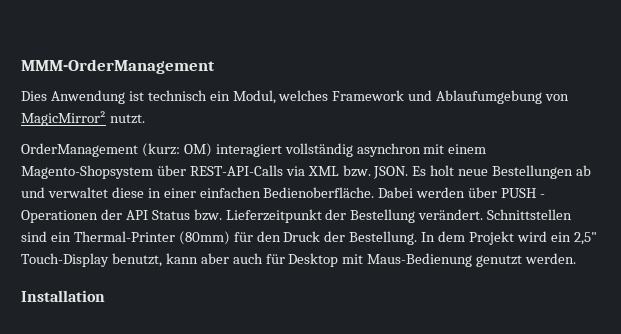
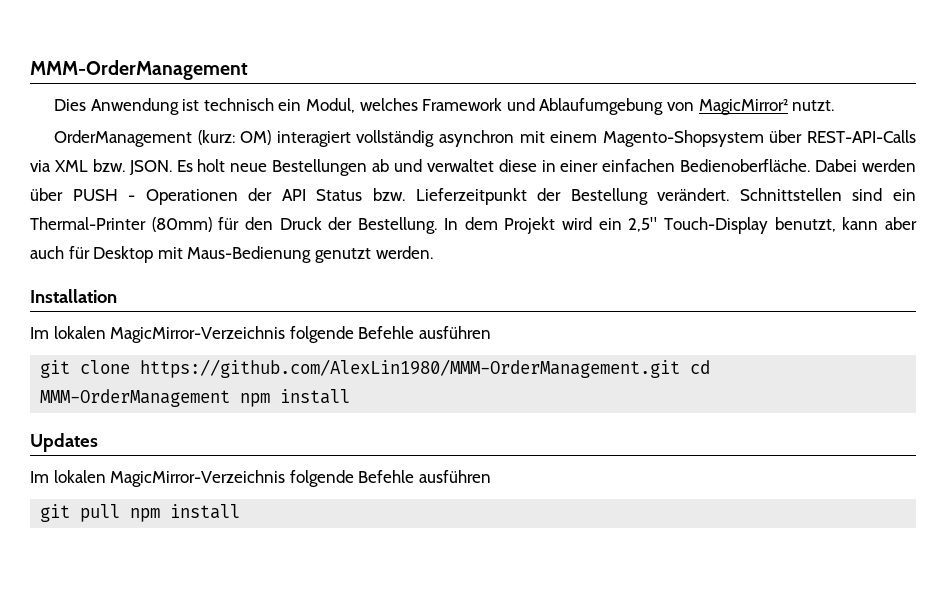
(105, 296) none -> [30,326,491,343] [40,359,711,378] [40,389,351,407] [30,433,98,452] [30,470,491,487] [40,504,241,522] // Im lokalen MagicMirror-Verzeichnis folgende Befehle ausführen // git clone https://github.com/AlexLin1980/MMM-OrderManagement.git cd MMM-OrderManagement npm install // Updates // Im lokalen MagicMirror-Verzeichnis folgende Befehle ausführen // git pull npm install

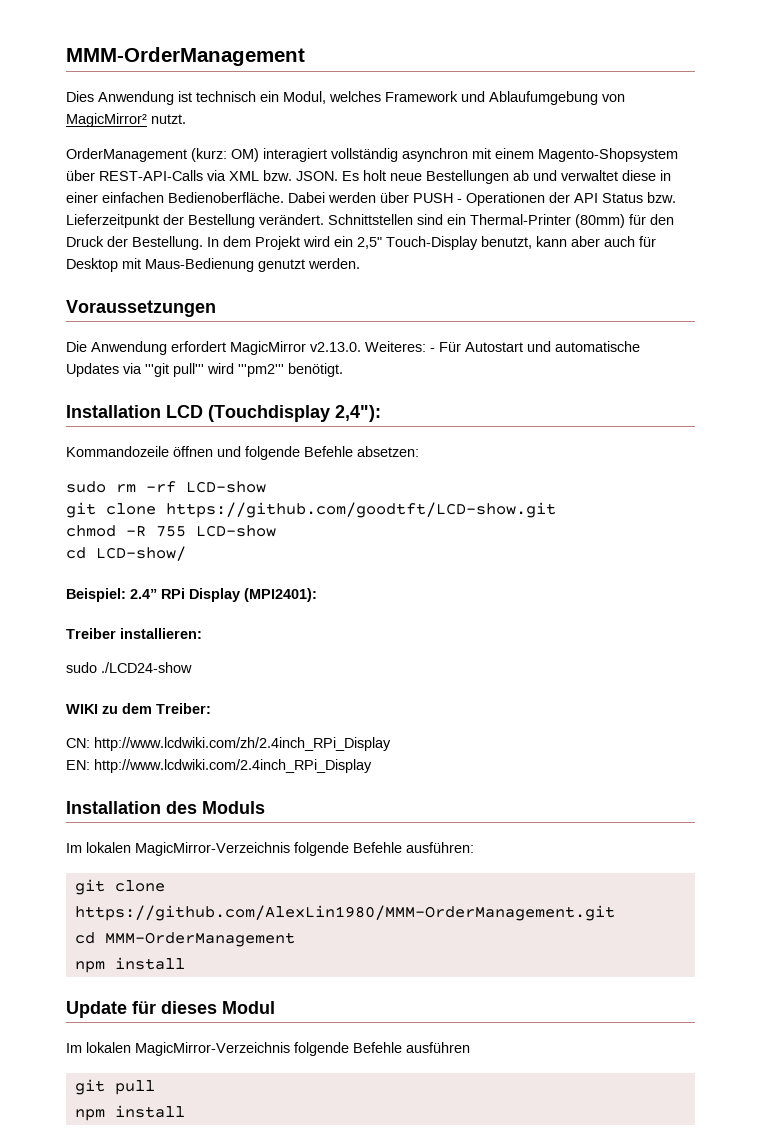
[30,289,117,303] [30,326,491,343] Installation // Im lokalen MagicMirror-Verzeichnis folgende Befehle ausführen -> [66,300,216,317] [66,341,640,355] [66,363,343,377] [66,405,381,422] [66,446,419,460] [66,481,266,493] [66,502,556,518] [66,525,276,537] [66,546,186,561] [66,588,317,602] [66,628,202,639] [66,662,192,673] [66,703,211,714] [66,737,391,751] [66,759,372,773] [66,801,265,814] [66,842,474,856] Voraussetzungen // Die Anwendung erfordert MagicMirror v2.13.0. Weiteres: - Für Autostart und automatische Updates via '''git pull''' wird '''pm2''' benötigt. // Installation LCD (Touchdisplay 2,4"): // Kommandozeile öffnen und folgende Befehle absetzen: // sudo rm -rf LCD-show // git clone https://github.com/goodtft/LCD-show.git // chmod -R 755 LCD-show // cd LCD-show/ // Beispiel: 2.4” RPi Display (MPI2401): // Treiber installieren: // sudo ./LCD24-show // WIKI zu dem Treiber: // CN: http://www.lcdwiki.com/zh/2.4inch_RPi_Display // EN: http://www.lcdwiki.com/2.4inch_RPi_Display // Installation des Moduls // Im lokalen MagicMirror-Verzeichnis folgende Befehle ausführen:
(681, 368) none -> (615, 913) //
(231, 398) none -> (295, 939) //
[30,433,98,452] Updates -> [66,1001,275,1018] Update für dieses Modul
(121, 513) none -> (155, 1087) //

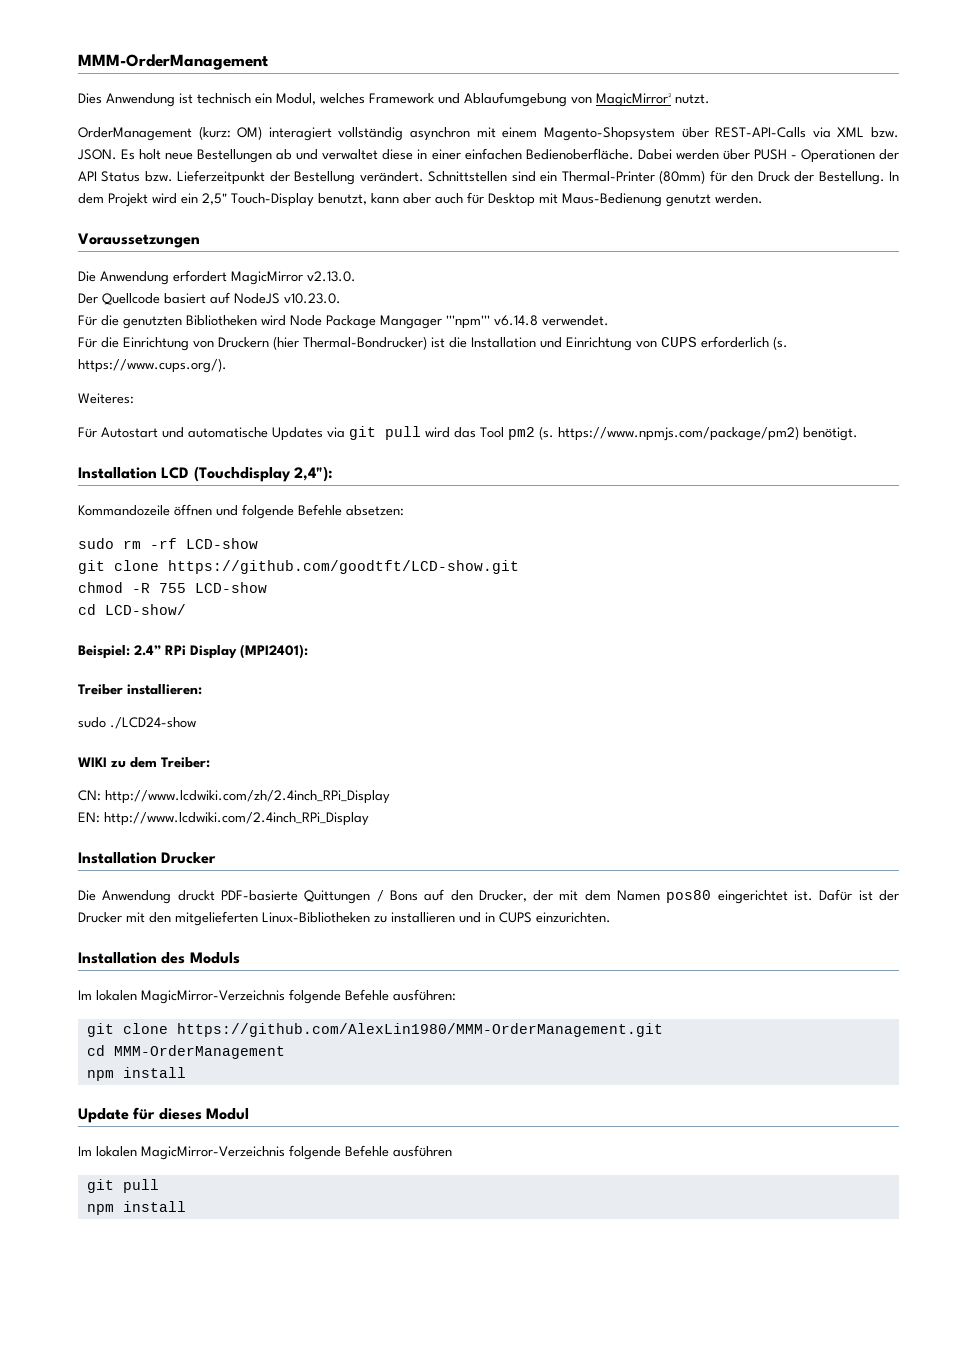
(361, 347) none -> [78,292,341,305] [78,315,609,329] [78,336,788,351] [78,358,227,373] // Der Quellcode basiert auf NodeJS v10.23.0. // Für die genutzten Bibliotheken wird Node Package Mangager '''npm''' v6.14.8 verwendet. // Für die Einrichtung von Druckern (hier Thermal-Bondrucker) ist die Installation und Einrichtung von CUPS erforderlich (s. https://www.cups.org/). //
[430,348,435,352] - -> (134, 398) //
[145,363,284,377] '''git pull''' wird '''pm2''' -> [349,426,799,441] git pull wird das Tool pm2 (s. https://www.npmjs.com/package/pm2)
(372, 766) none -> [78,852,217,864] [78,889,899,904] [78,911,611,926] // Installation Drucker // Die Anwendung druckt PDF-basierte Quittungen / Bons auf den Drucker, der mit dem Namen pos80 eingerichtet ist. Dafür ist der Drucker mit den mitgelieferten Linux-Bibliotheken zu installieren und in CUPS einzurichten.

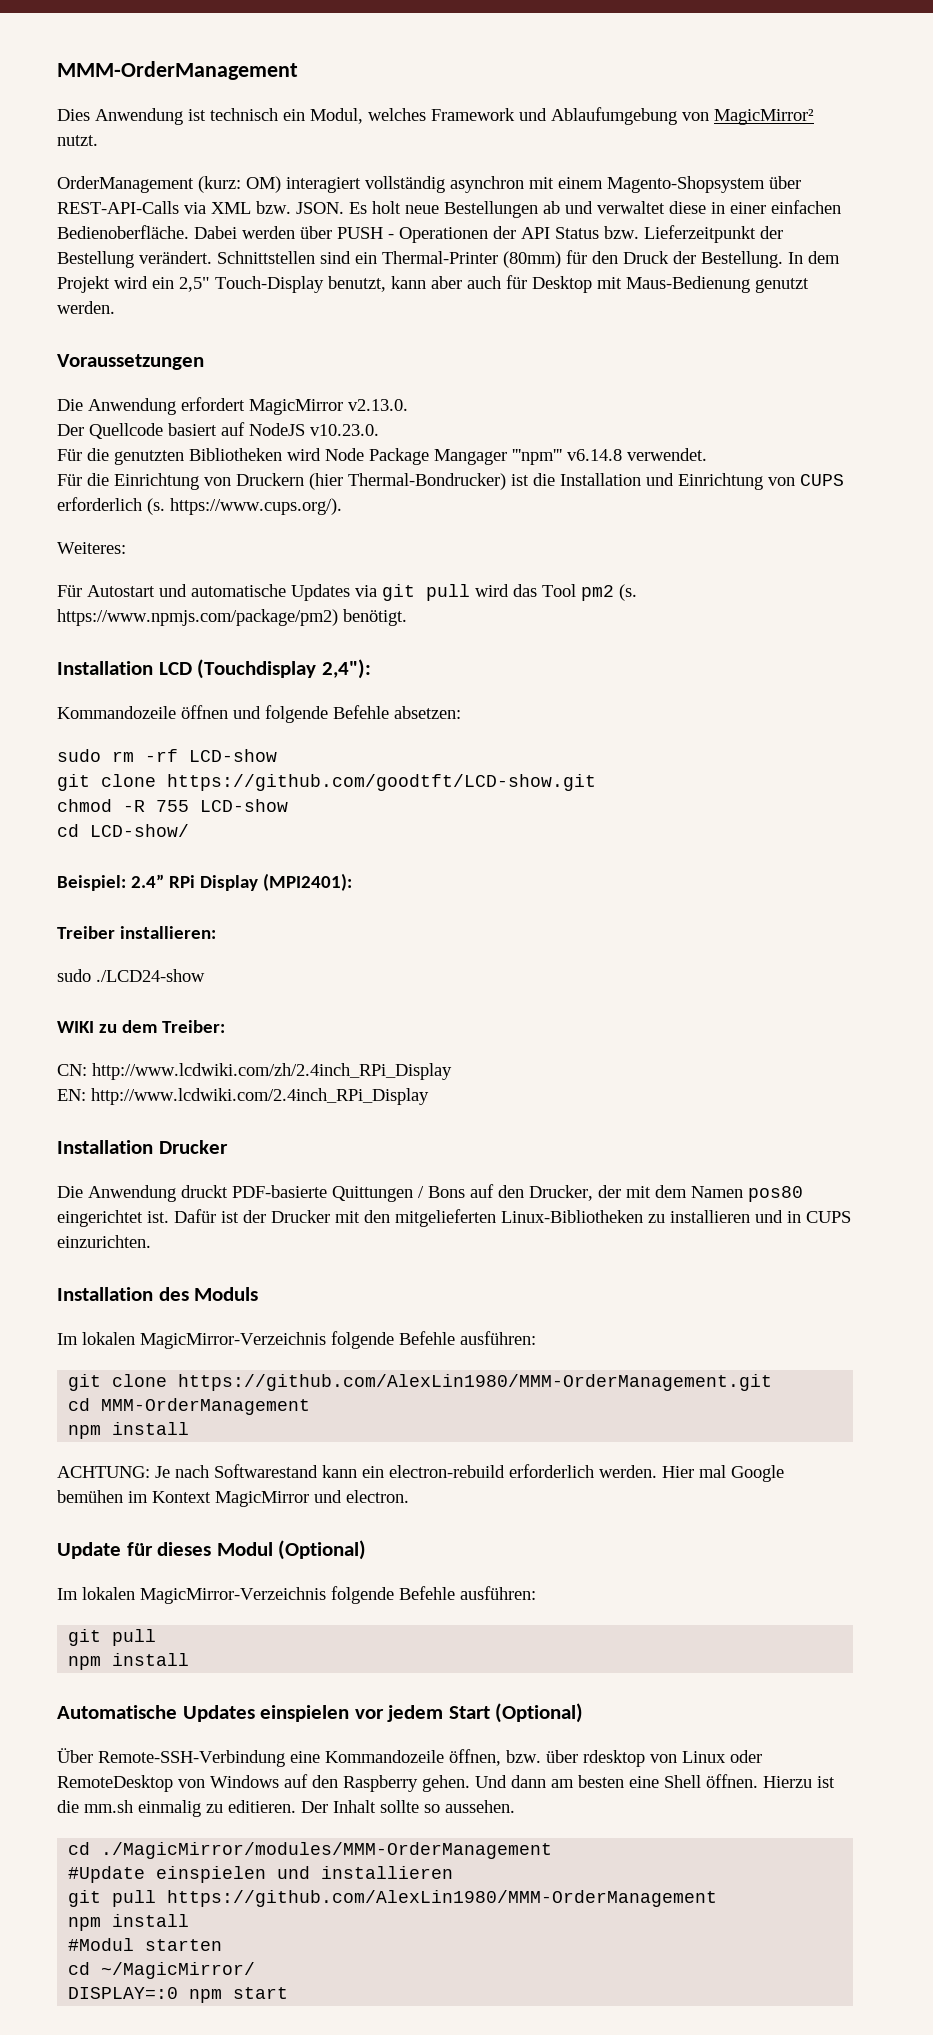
(186, 1072) none -> [57,1464,784,1482] [57,1490,409,1507] // ACHTUNG: Je nach Softwarestand kann ein electron-rebuild erforderlich werden. Hier mal Google bemühen im Kontext MagicMirror und electron.
[78,1145,452,1160] // Im lokalen MagicMirror-Verzeichnis folgende Befehle ausführen -> [278,1540,367,1560] [57,1586,536,1604] (Optional) // Im lokalen MagicMirror-Verzeichnis folgende Befehle ausführen:
(186, 1206) none -> [57,1703,584,1723] [57,1748,762,1767] [57,1774,835,1792] [57,1800,515,1817] [68,1842,553,1859] [68,1866,454,1883] [68,1890,718,1907] [68,1914,190,1931] [68,1938,223,1951] [68,1962,256,1979] [68,1987,289,2003] // Automatische Updates einspielen vor jedem Start (Optional) // Über Remote-SSH-Verbindung eine Kommandozeile öffnen, bzw. über rdesktop von Linux oder RemoteDesktop von Windows auf den Raspberry gehen. Und dann am besten eine Shell öffnen. Hierzu ist die mm.sh einmalig zu editieren. Der Inhalt sollte so aussehen. // cd ./MagicMirror/modules/MMM-OrderManagement // #Update einspielen und installieren // git pull https://github.com/AlexLin1980/MMM-OrderManagement // npm install // #Modul starten // cd ~/MagicMirror/ // DISPLAY=:0 npm start

